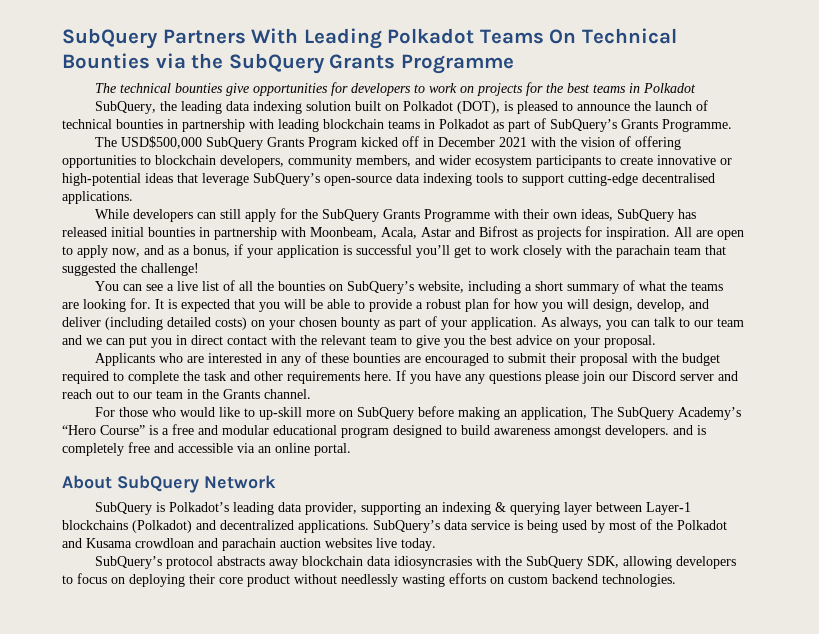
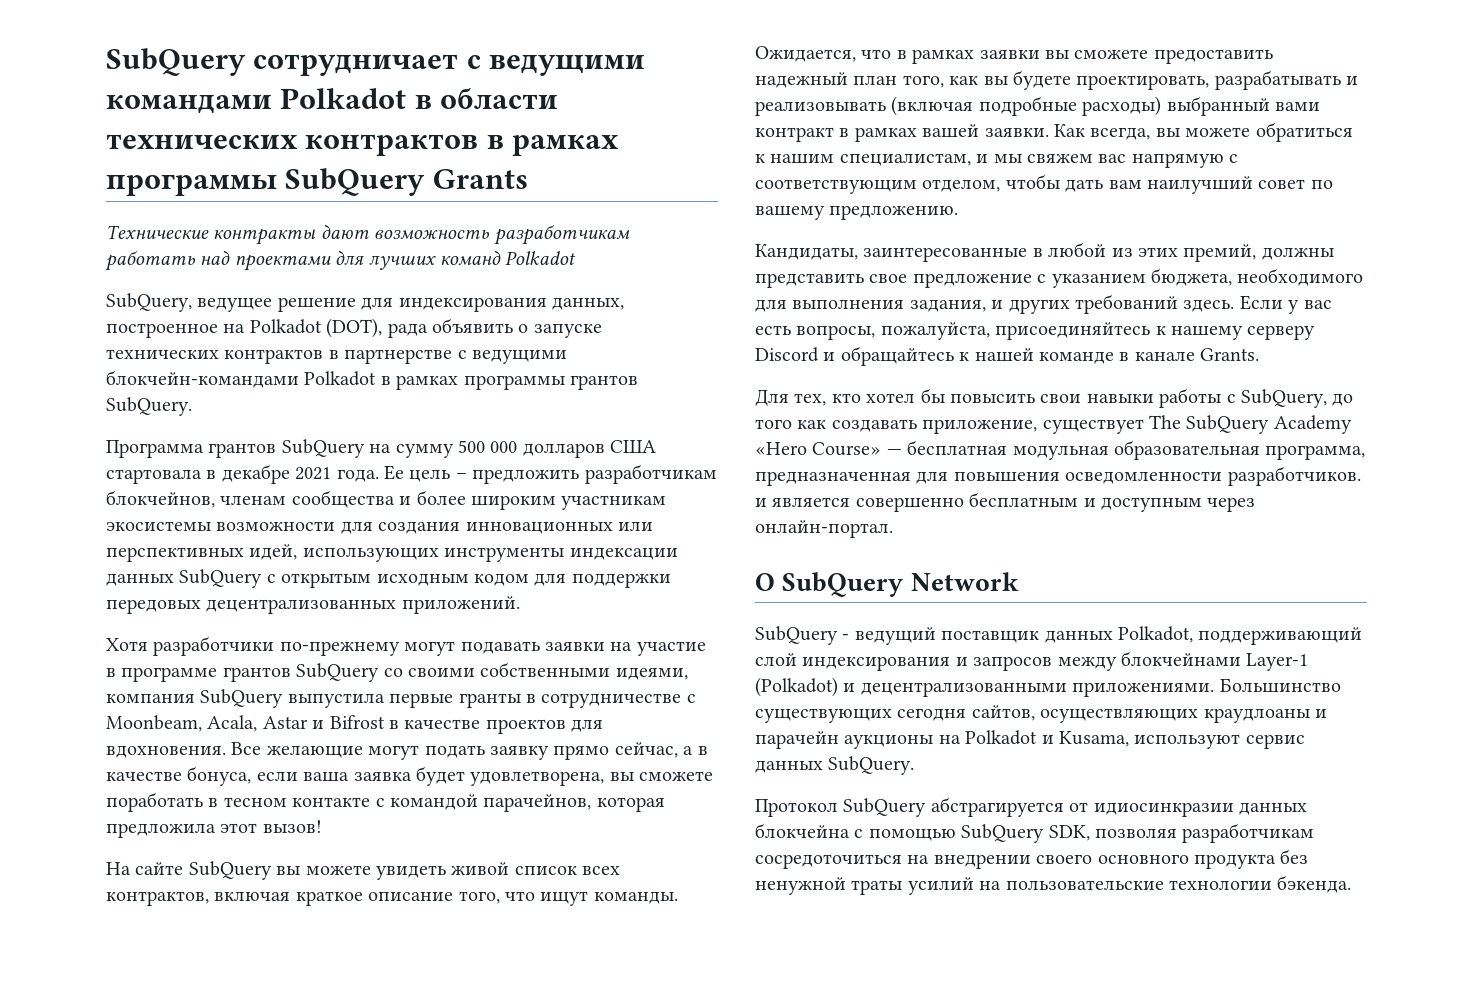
[62,28,677,49] [62,53,514,74] [95,82,697,96] [95,100,709,114] [62,118,732,132] [95,136,682,150] [62,155,732,168] [62,173,715,186] [62,191,133,204] [95,208,697,222] [62,226,744,240] [62,244,726,258] [62,263,199,276] [95,280,724,294] [62,298,709,312] [62,316,744,330] [62,335,656,348] [95,352,721,366] [62,370,738,384] [62,389,311,399] [95,406,742,420] [62,424,706,438] [62,442,351,456] [62,475,276,493] [95,502,692,515] [62,519,727,533] [62,538,436,551] [95,556,737,569] [62,573,676,587] SubQuery Partners With Leading Polkadot Teams On Technical Bounties via the SubQuery Grants Programme // The technical bounties give opportunities for developers to work on projects for the best teams in Polkadot // SubQuery, the leading data indexing solution built on Polkadot (DOT), is pleased to announce the launch of technical bounties in partnership with leading blockchain teams in Polkadot as part of SubQuery’s Grants Programme. // The USD$500,000 SubQuery Grants Program kicked off in December 2021 with the vision of offering opportunities to blockchain developers, community members, and wider ecosystem participants to create innovative or high-potential ideas that leverage SubQuery’s open-source data indexing tools to support cutting-edge decentralised applications. // While developers can still apply for the SubQuery Grants Programme with their own ideas, SubQuery has released initial bounties in partnership with Moonbeam, Acala, Astar and Bifrost as projects for inspiration. All are open to apply now, and as a bonus, if your application is successful you’ll get to work closely with the parachain team that suggested the challenge! // You can see a live list of all the bounties on SubQuery’s website, including a short summary of what the teams are looking for. It is expected that you will be able to provide a robust plan for how you will design, develop, and deliver (including detailed costs) on your chosen bounty as part of your application. As always, you can talk to our team and we can put you in direct contact with the relevant team to give you the best advice on your proposal. // Applicants who are interested in any of these bounties are encouraged to submit their proposal with the budget required to complete the task and other requirements here. If you have any questions please join our Discord server and reach out to our team in the Grants channel. // For those who would like to up-skill more on SubQuery before making an application, The SubQuery Academy’s “Hero Course” is a free and modular educational program designed to build awareness amongst developers. and is completely free and accessible via an online portal. // About SubQuery Network // SubQuery is Polkadot’s leading data provider, supporting an indexing & querying layer between Layer-1 blockchains (Polkadot) and decentralized applications. SubQuery’s data service is being used by most of the Polkadot and Kusama crowdloan and parachain auction websites live today. // SubQuery’s protocol abstracts away blockchain data idiosyncrasies with the SubQuery SDK, allowing developers to focus on deploying their core product without needlessly wasting efforts on custom backend technologies. -> [106,48,646,76] [106,88,559,114] [106,134,620,156] [106,168,528,196] [106,224,630,245] [105,250,577,271] [106,293,624,312] [106,318,602,338] [106,349,567,364] [106,370,638,390] [106,397,192,416] [106,439,657,458] [106,464,717,484] [106,490,667,510] [106,521,653,534] [106,544,678,562] [106,569,671,588] [106,596,520,614] [106,636,706,656] [106,662,688,682] [106,689,696,708] [106,715,604,734] [106,742,708,760] [106,766,714,786] [106,792,665,812] [106,820,322,838] [106,861,621,880] [106,891,678,906] [755,46,1273,64] [755,70,1359,90] [755,96,1320,116] [755,122,1353,142] [755,153,1239,168] [755,174,1333,194] [755,205,959,220] [755,242,1334,262] [755,268,1364,288] [755,294,1332,314] [755,322,1316,340] [755,346,1260,366] [755,388,1354,408] [755,415,1352,434] [755,440,1366,460] [755,466,1361,486] [755,492,1256,512] [755,520,893,538] [755,572,1019,597] [755,626,1363,645] [755,651,1309,671] [755,677,1341,697] [755,705,1327,723] [755,730,1305,749] [755,756,915,775] [755,797,1307,817] [755,823,1315,843] [755,849,1309,869] [755,875,1352,895] SubQuery сотрудничает с ведущими командами Polkadot в области технических контрактов в рамках программы SubQuery Grants // Технические контракты дают возможность разработчикам работать над проектами для лучших команд Polkadot // SubQuery, ведущее решение для индексирования данных, построенное на Polkadot (DOT), рада объявить о запуске технических контрактов в партнерстве с ведущими блокчейн-командами Polkadot в рамках программы грантов SubQuery. // Программа грантов SubQuery на сумму 500 000 долларов США стартовала в декабре 2021 года. Ее цель – предложить разработчикам блокчейнов, членам сообщества и более широким участникам экосистемы возможности для создания инновационных или перспективных идей, использующих инструменты индексации данных SubQuery с открытым исходным кодом для поддержки передовых децентрализованных приложений. // Хотя разработчики по-прежнему могут подавать заявки на участие в программе грантов SubQuery со своими собственными идеями, компания SubQuery выпустила первые гранты в сотрудничестве с Moonbeam, Acala, Astar и Bifrost в качестве проектов для вдохновения. Все желающие могут подать заявку прямо сейчас, а в качестве бонуса, если ваша заявка будет удовлетворена, вы сможете поработать в тесном контакте с командой парачейнов, которая предложила этот вызов! // На сайте SubQuery вы можете увидеть живой список всех контрактов, включая краткое описание того, что ищут команды. Ожидается, что в рамках заявки вы сможете предоставить надежный план того, как вы будете проектировать, разрабатывать и реализовывать (включая подробные расходы) выбранный вами контракт в рамках вашей заявки. Как всегда, вы можете обратиться к нашим специалистам, и мы свяжем вас напрямую с соответствующим отделом, чтобы дать вам наилучший совет по вашему предложению. // Кандидаты, заинтересованные в любой из этих премий, должны представить свое предложение с указанием бюджета, необходимого для выполнения задания, и других требований здесь. Если у вас есть вопросы, пожалуйста, присоединяйтесь к нашему серверу Discord и обращайтесь к нашей команде в канале Grants. // Для тех, кто хотел бы повысить свои навыки работы с SubQuery, до того как создавать приложение, существует The SubQuery Academy «Hero Course» — бесплатная модульная образовательная программа, предназначенная для повышения осведомленности разработчиков. и является совершенно бесплатным и доступным через онлайн-портал. // О SubQuery Network // SubQuery - ведущий поставщик данных Polkadot, поддерживающий слой индексирования и запросов между блокчейнами Layer-1 (Polkadot) и децентрализованными приложениями. Большинство существующих сегодня сайтов, осуществляющих краудлоаны и парачейн аукционы на Polkadot и Kusama, используют сервис данных SubQuery. // Протокол SubQuery абстрагируется от идиосинкразии данных блокчейна с помощью SubQuery SDK, позволяя разработчикам сосредоточиться на внедрении своего основного продукта без ненужной траты усилий на пользовательские технологии бэкенда.

